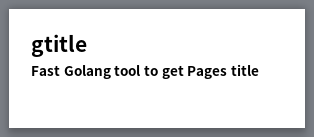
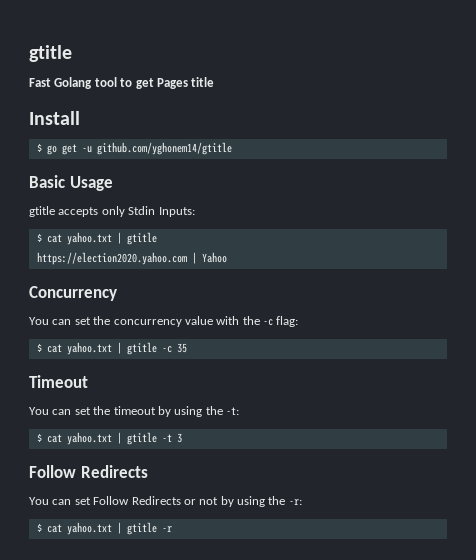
(259, 70) none -> [29,111,80,125] [36,142,232,155] [29,175,113,191] [29,206,195,217] [36,232,157,245] [36,252,227,265] [29,286,117,301] [29,316,299,327] [36,342,187,355] [29,375,88,388] [29,406,239,417] [36,432,182,445] [29,465,148,478] [29,496,302,507] [36,522,172,535] // Install // $ go get -u github.com/yghonem14/gtitle // Basic Usage // gtitle accepts only Stdin Inputs: // $ cat yahoo.txt | gtitle // https://election2020.yahoo.com | Yahoo // Concurrency // You can set the concurrency value with the -c flag: // $ cat yahoo.txt | gtitle -c 35 // Timeout // You can set the timeout by using the -t: // $ cat yahoo.txt | gtitle -t 3 // Follow Redirects // You can set Follow Redirects or not by using the -r: // $ cat yahoo.txt | gtitle -r

